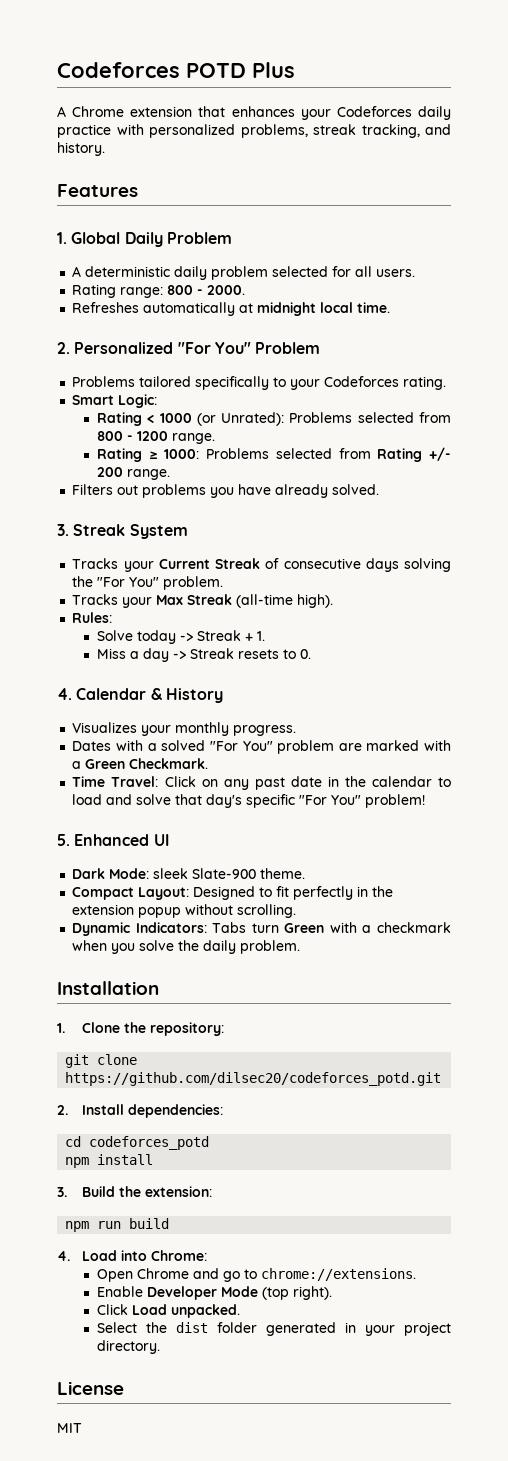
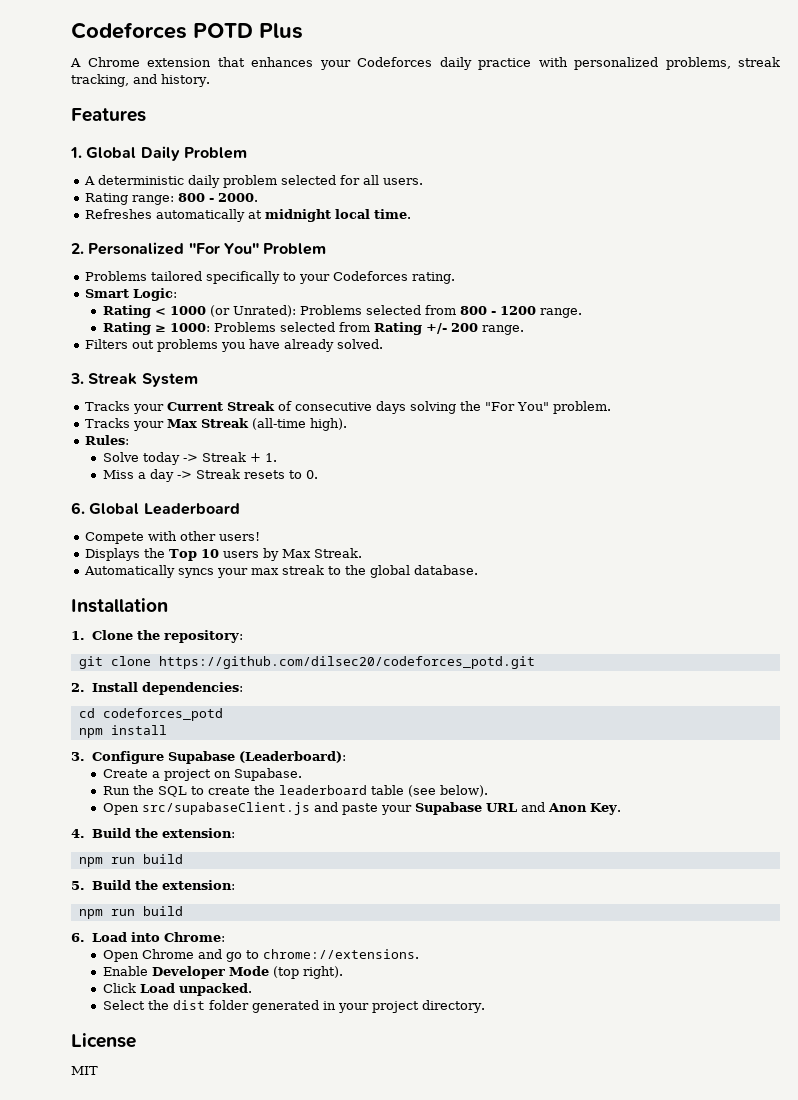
[57,688,223,703] [72,722,297,736] [72,740,451,754] [72,758,209,769] [72,776,451,790] [72,794,426,808] [57,834,169,846] [72,868,306,879] [72,886,394,900] [72,904,297,918] [72,922,451,936] [72,940,301,954] 4. Calendar & History // Visualizes your monthly progress. // Dates with a solved "For You" problem are marked with a Green Checkmark. // Time Travel: Click on any past date in the calendar to load and solve that day's specific "For You" problem! // 5. Enhanced UI // Dark Mode: sleek Slate-900 theme. // Compact Layout: Designed to fit perfectly in the extension popup without scrolling. // Dynamic Indicators: Tabs turn Green with a checkmark when you solve the daily problem. -> [71,502,240,515] [85,531,261,544] [85,548,363,561] [84,565,479,578] 6. Global Leaderboard // Compete with other users! // Displays the Top 10 users by Max Streak. // Automatically syncs your max streak to the global database.
[81,1186,212,1197] [65,1218,170,1232] [57,1251,70,1261] Build the extension: // npm run build // 4. -> [91,751,346,764] [102,768,302,781] [102,785,488,797] [102,802,621,815] [71,828,235,838] [78,854,183,867] [71,880,235,890] [78,906,183,919] [71,933,85,942] Configure Supabase (Leaderboard): // Create a project on Supabase. // Run the SQL to create the leaderboard table (see below). // Open src/supabaseClient.js and paste your Supabase URL and Anon Key. // 4. Build the extension: // npm run build // 5. Build the extension: // npm run build // 6.

